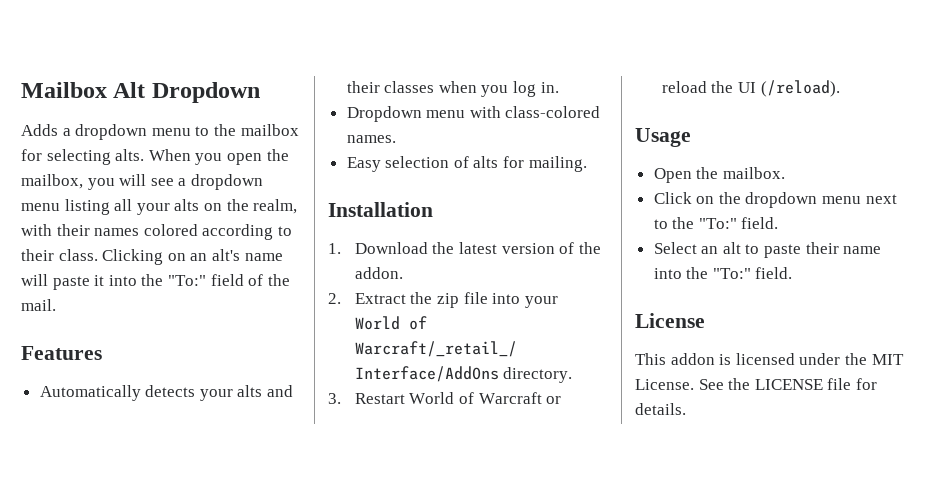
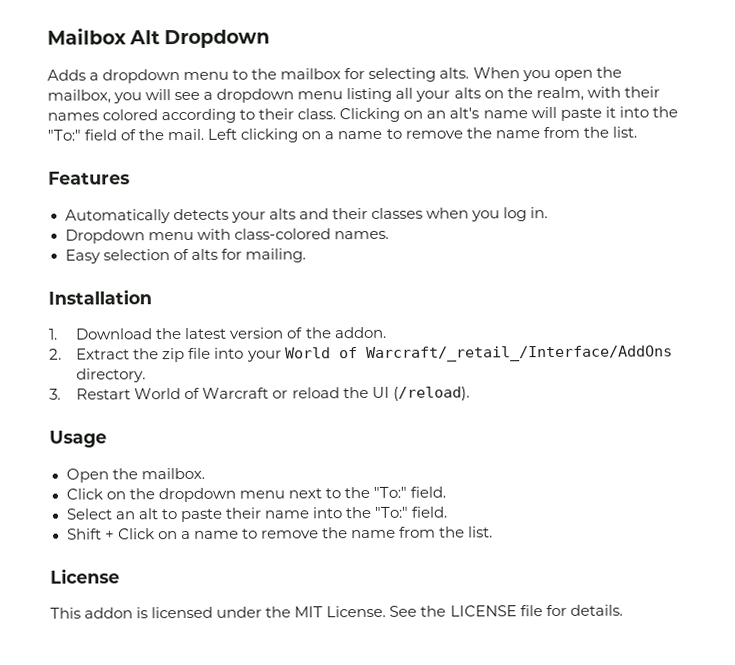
(56, 305) none -> [207,126,637,143] Left clicking on a name to remove the name from the list.
(793, 273) none -> [66,526,494,540] // Shift + Click on a name to remove the name from the list.

